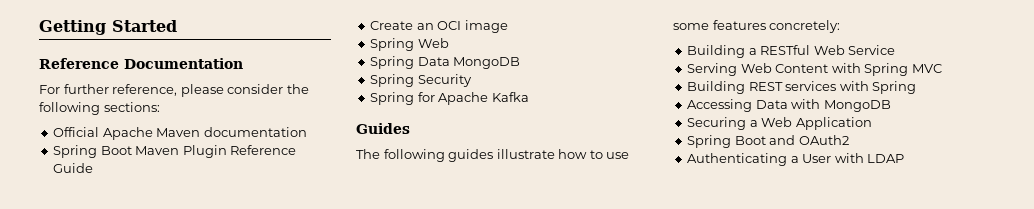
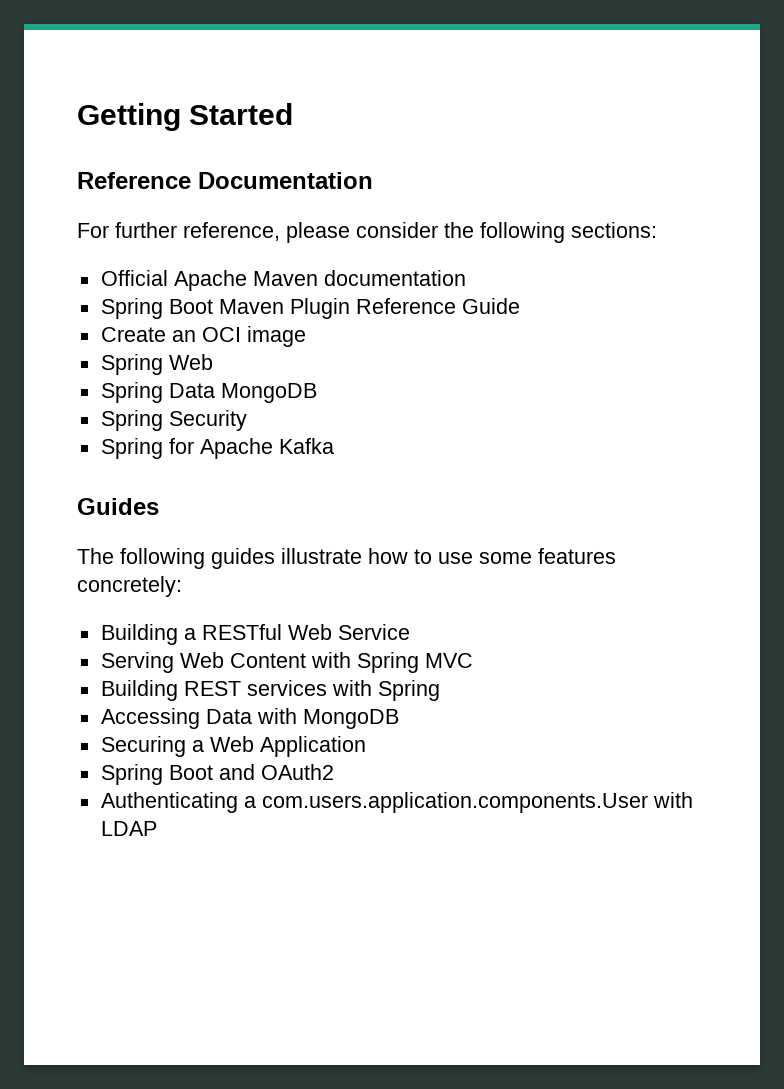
[802,154,832,163] User -> [261,792,648,813] com.users.application.components.User

